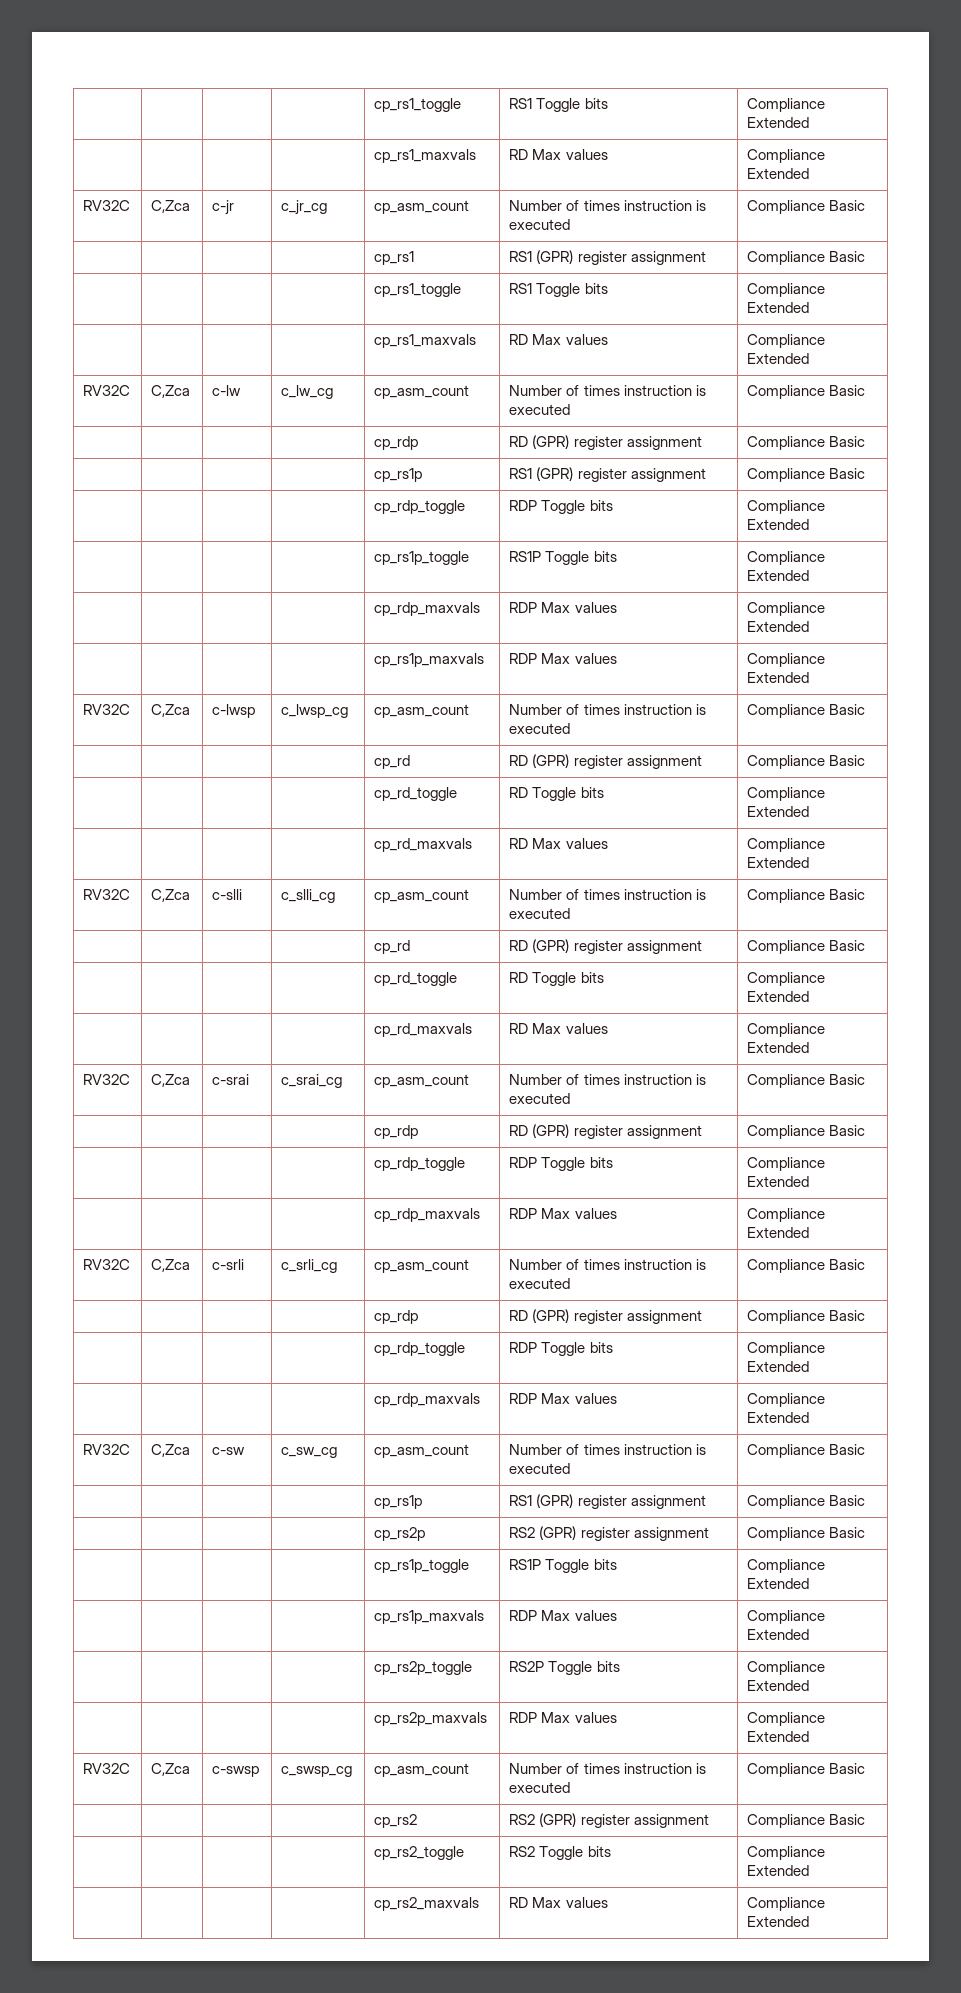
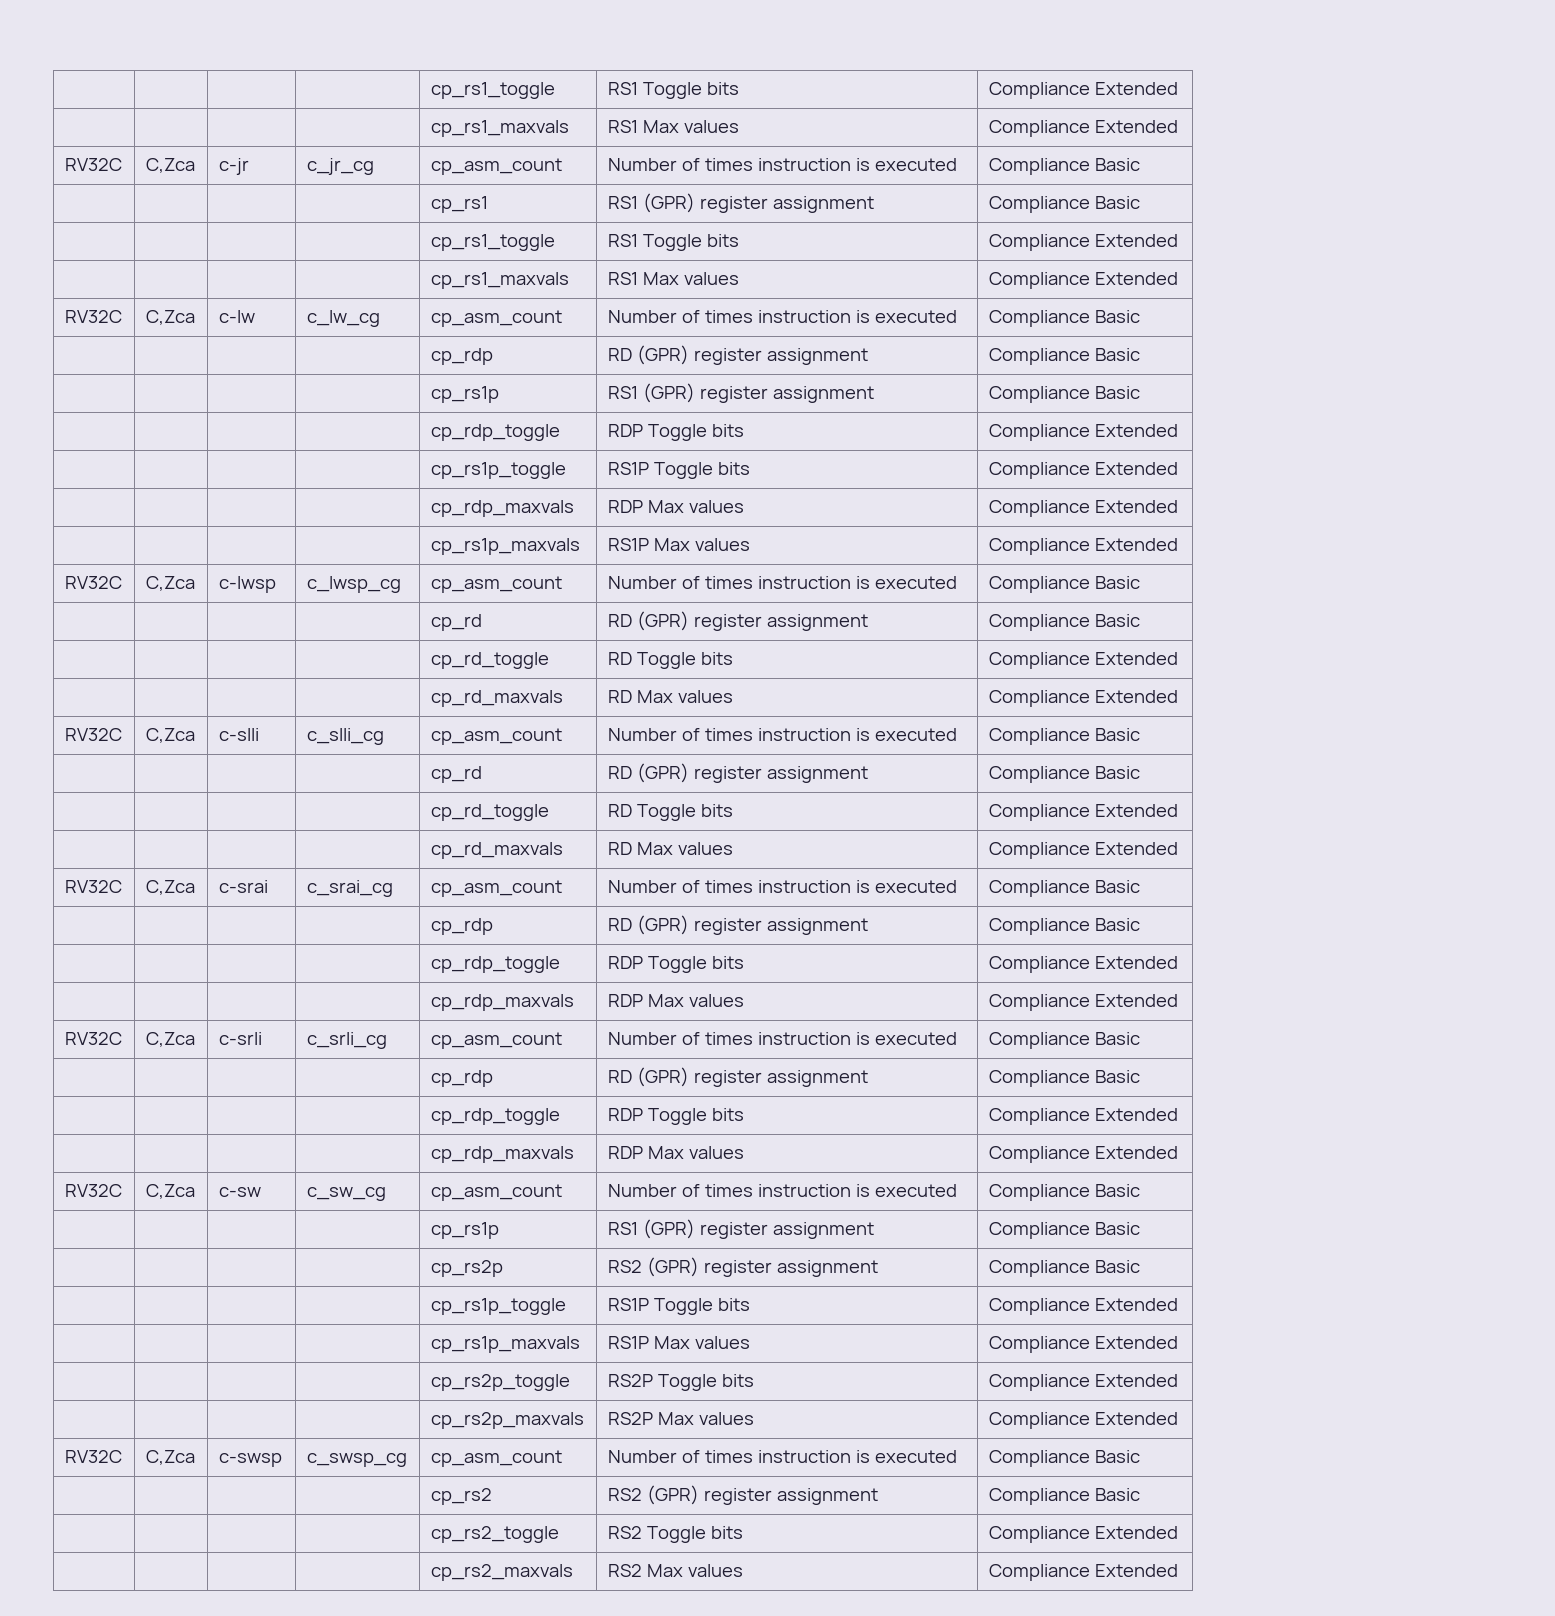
[374,98,462,112] [509,98,608,112] [747,98,826,112] [747,117,810,128] [374,149,477,163] [509,149,529,160] | | | | cp_rs1_toggle | RS1 Toggle bits | Compliance Extended // | | | | cp_rs1_maxvals | RD -> [430,82,555,99] [607,82,739,99] [988,82,1178,99] [430,120,569,137] [607,120,638,133] | | | | cp_rs1_toggle | RS1 Toggle bits | Compliance Extended // | | | | cp_rs1_maxvals | RS1
[509,334,529,345] RD -> [607,272,638,285] RS1
[509,653,538,664] RDP -> [607,538,649,551] RS1P
[509,1610,538,1621] RDP -> [607,1336,649,1349] RS1P
[509,1712,538,1723] RDP -> [607,1412,653,1425] RS2P
[509,1897,529,1908] RD -> [607,1564,642,1577] RS2

